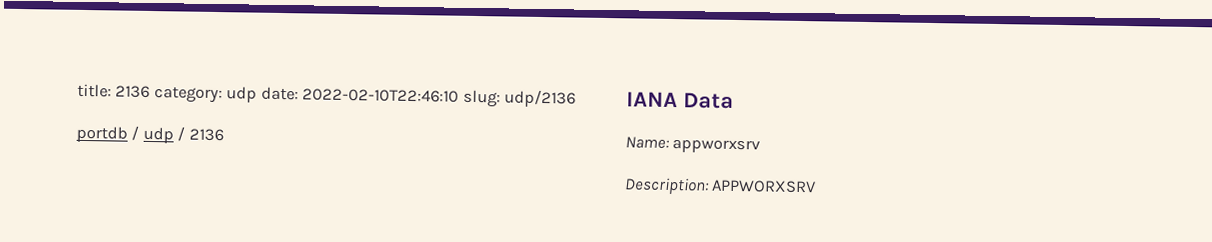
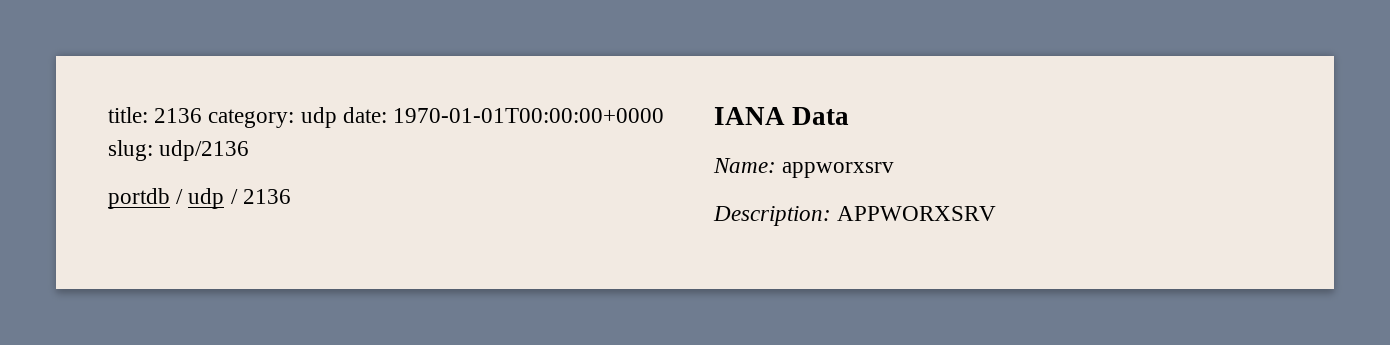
[302,88,460,103] 2022-02-10T22:46:10 -> [393,108,665,123] 1970-01-01T00:00:00+0000

